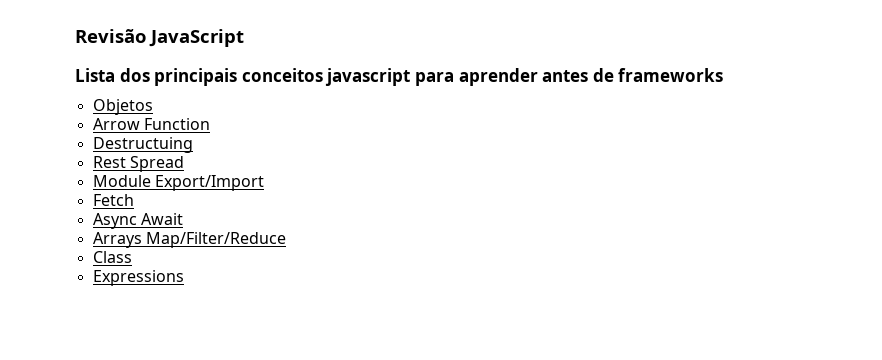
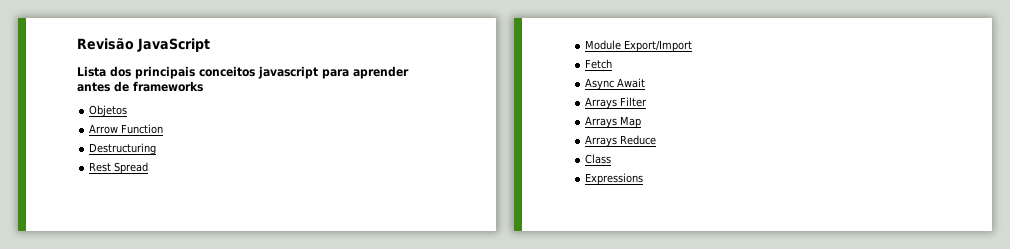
[92,137,193,153] Destructuing -> [89,143,157,155] Destructuring
[145,232,286,248] Map/Filter/Reduce -> [620,97,648,107] [585,116,642,128] [585,135,657,147] Filter // Arrays Map // Arrays Reduce

